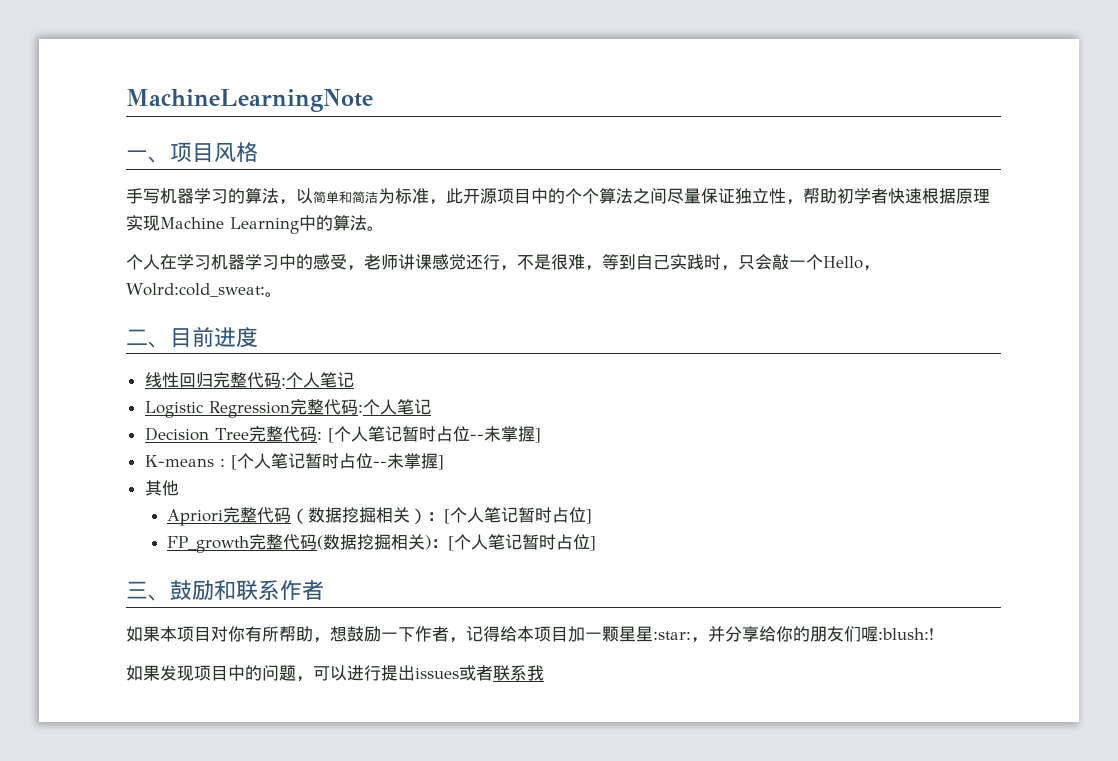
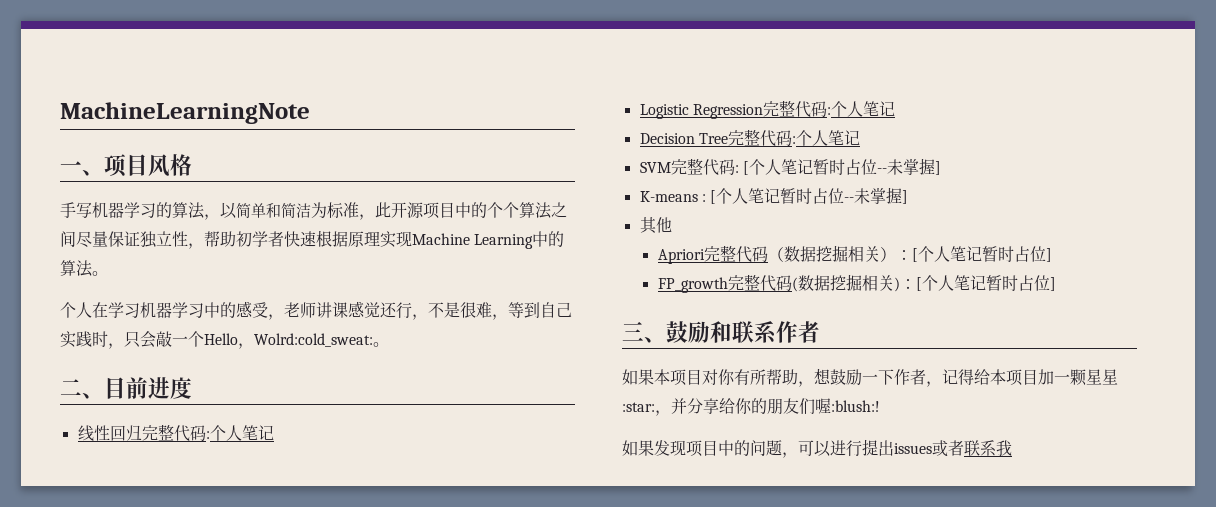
(322, 435) none -> [795,130,860,146] [639,158,739,176] 个人笔记 // SVM完整代码:

